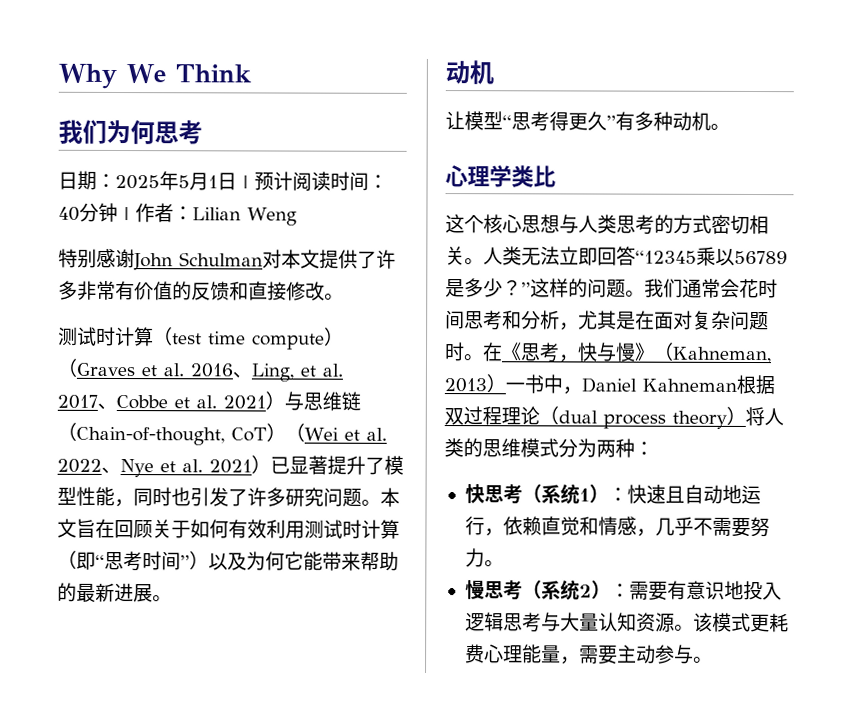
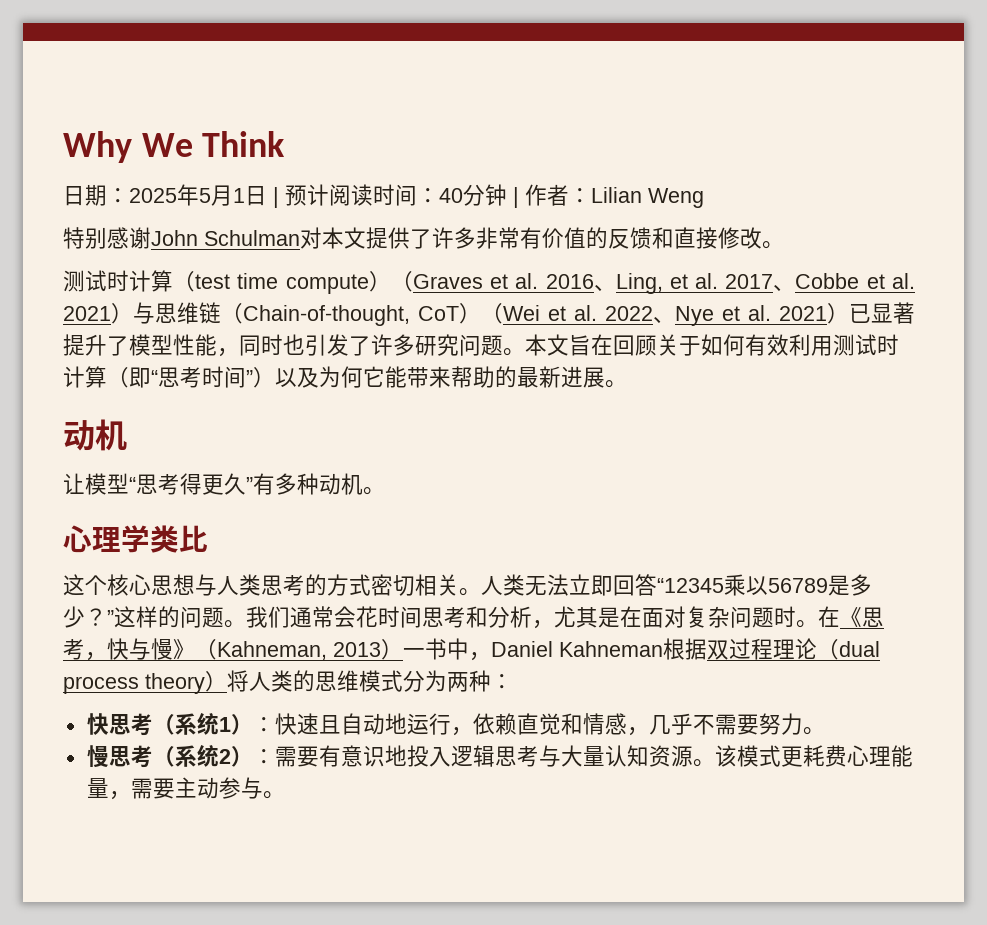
[58,119,203,145] // 我们为何思考 -> (286, 144) none

